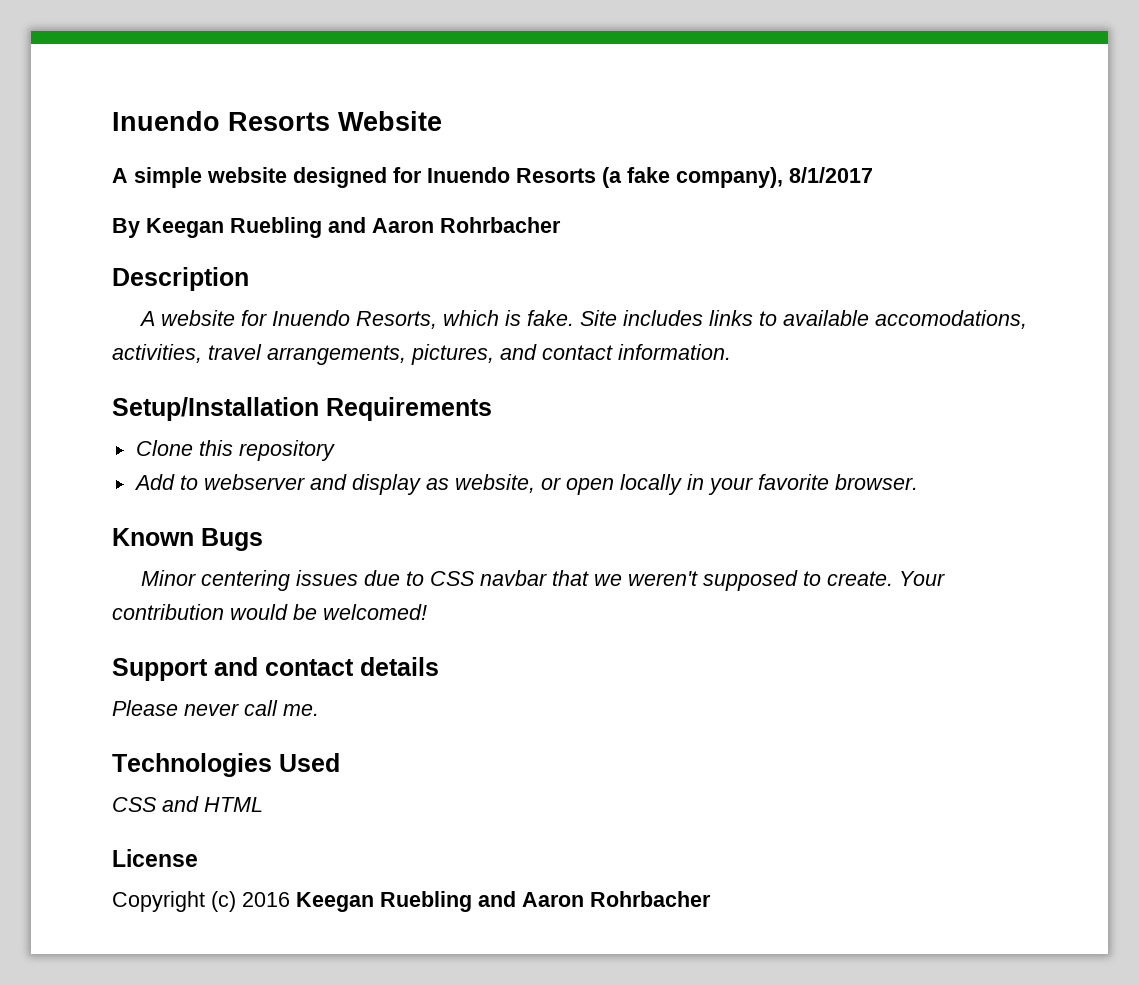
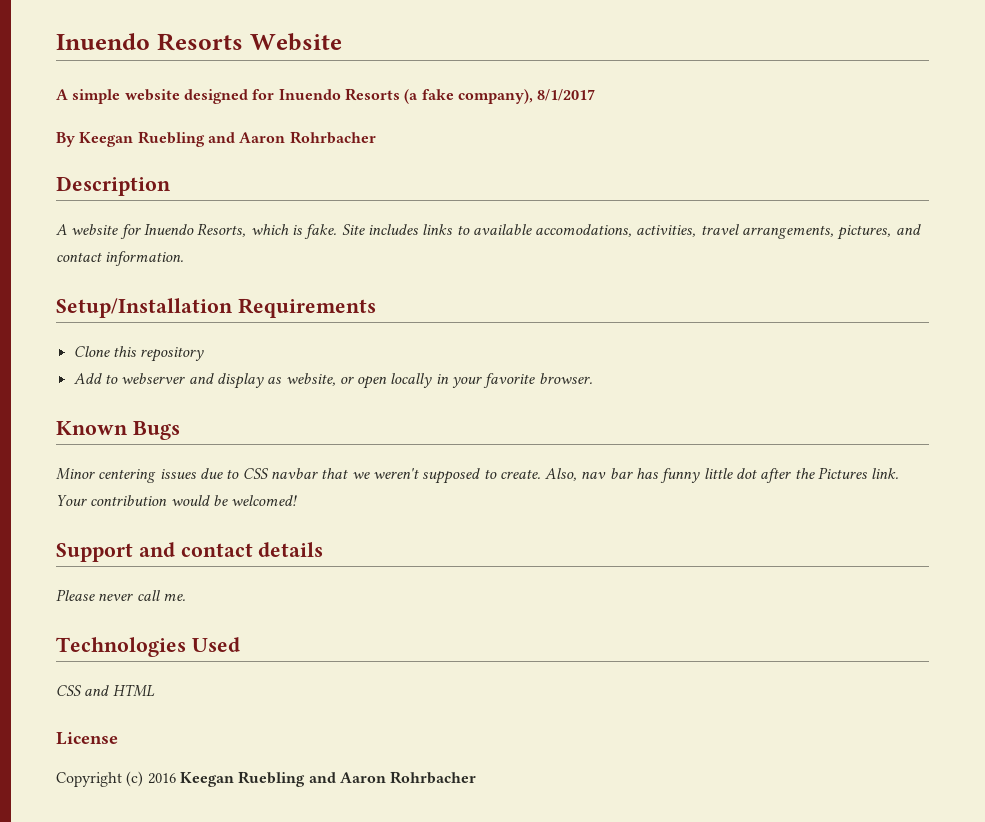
(893, 578) none -> [545,467,900,483] Also, nav bar has funny little dot after the Pictures link.

